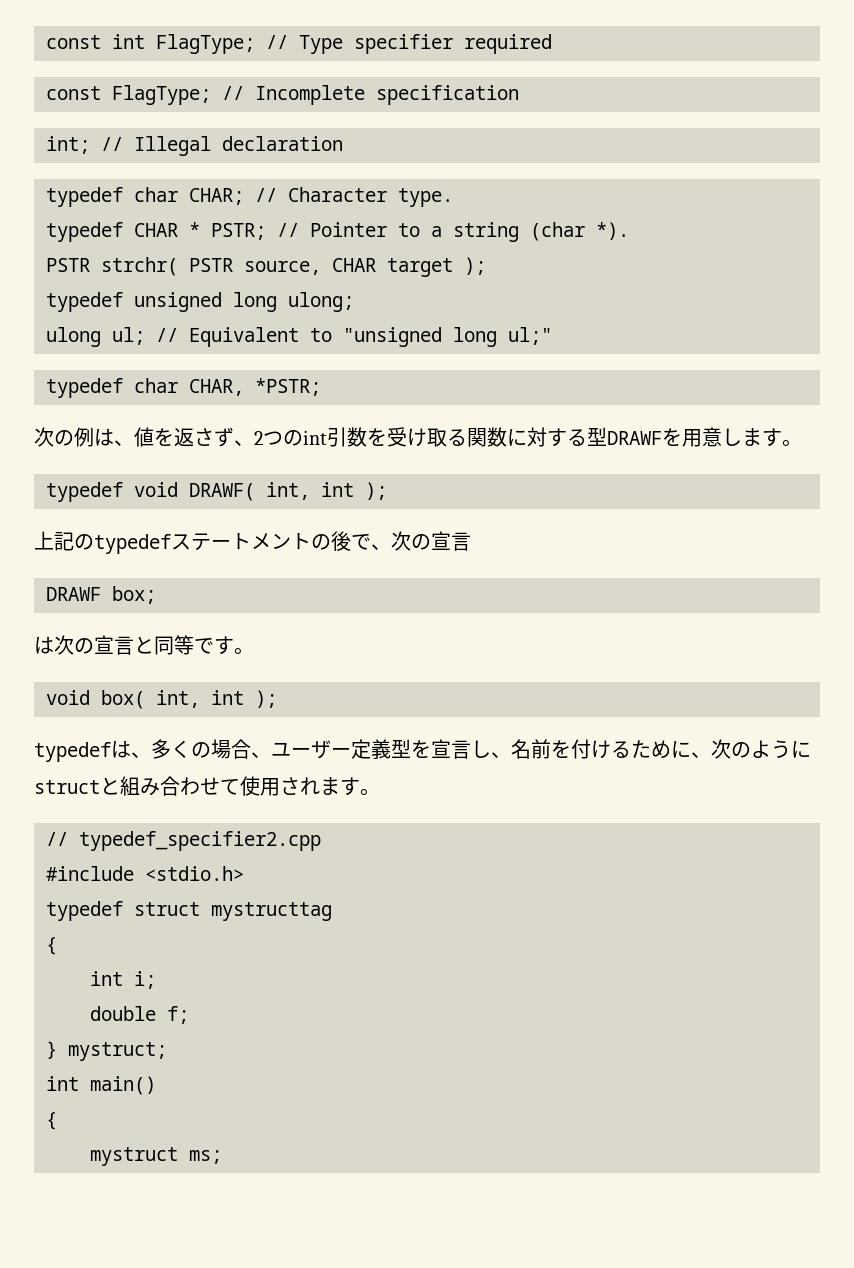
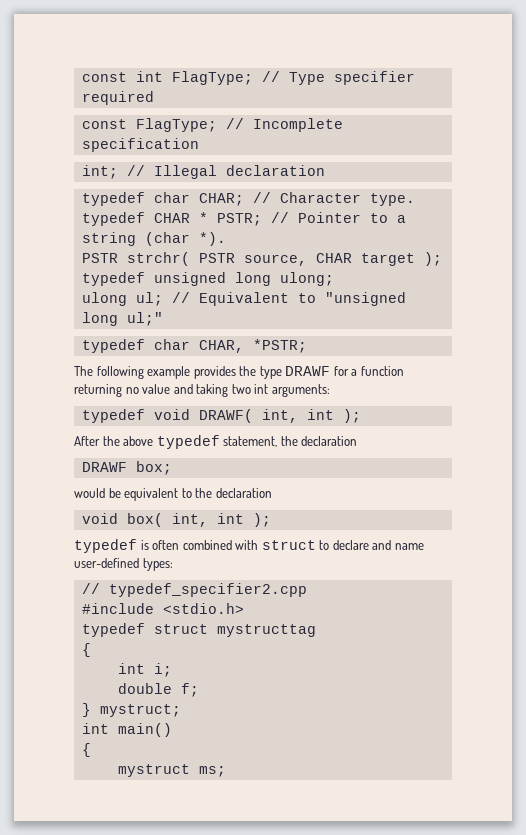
[34,427,802,447] 次の例は、値を返さず、2つのint引数を受け取る関数に対する型DRAWFを用意します。 -> [74,366,404,379] [74,384,330,397] The following example provides the type DRAWF for a function returning no value and taking two int arguments:
[34,531,471,554] [46,586,156,604] [34,635,254,655] 上記のtypedefステートメントの後で、次の宣言 // DRAWF box; // は次の宣言と同等です。 -> [74,435,358,449] [81,461,172,475] [74,488,272,501] After the above typedef statement, the declaration // DRAWF box; // would be equivalent to the declaration
[111,739,811,759] [34,776,380,796] は、多くの場合、ユーザー定義型を宣言し、名前を付けるために、次のようにstructと組み合わせて使用されます。 -> [140,540,424,550] [74,558,173,571] is often combined with struct to declare and name user-defined types:

